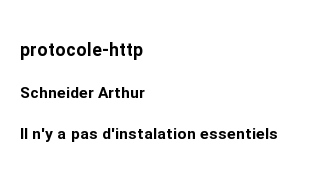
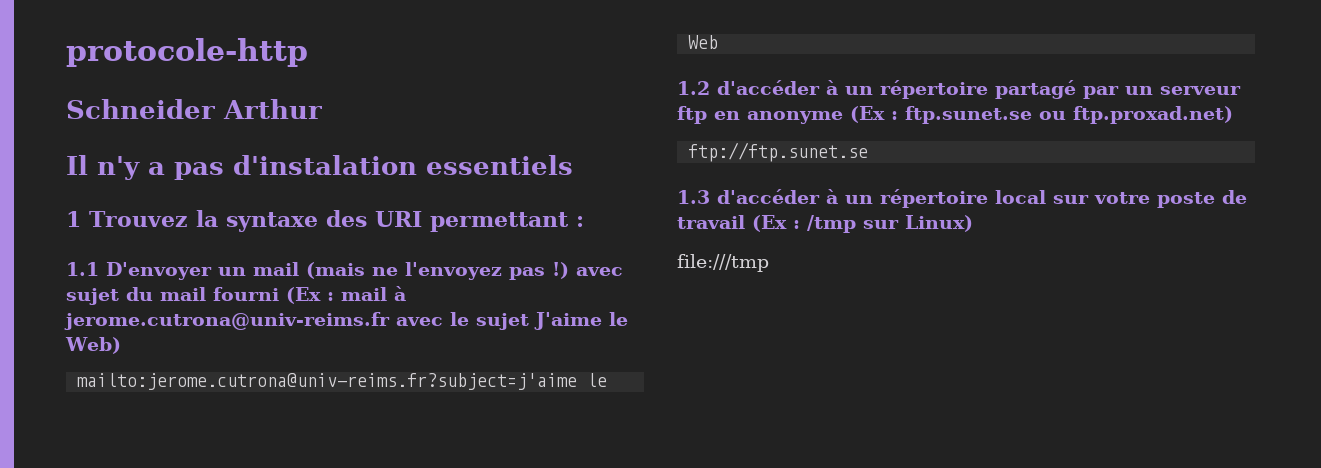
(278, 133) none -> [66,210,584,232] [66,262,623,280] [66,286,406,305] [64,312,628,330] [65,337,121,354] [77,373,608,390] [688,35,719,49] [677,80,1241,99] [677,106,1233,124] [688,142,869,162] [677,189,1247,208] [677,215,973,233] [677,254,769,272] // 1 Trouvez la syntaxe des URI permettant : // 1.1 D'envoyer un mail (mais ne l'envoyez pas !) avec sujet du mail fourni (Ex : mail à jerome.cutrona@univ-reims.fr avec le sujet J'aime le Web) // mailto:jerome.cutrona@univ-reims.fr?subject=j'aime le Web // 1.2 d'accéder à un répertoire partagé par un serveur ftp en anonyme (Ex : ftp.sunet.se ou ftp.proxad.net) // ftp://ftp.sunet.se // 1.3 d'accéder à un répertoire local sur votre poste de travail (Ex : /tmp sur Linux) // file:///tmp

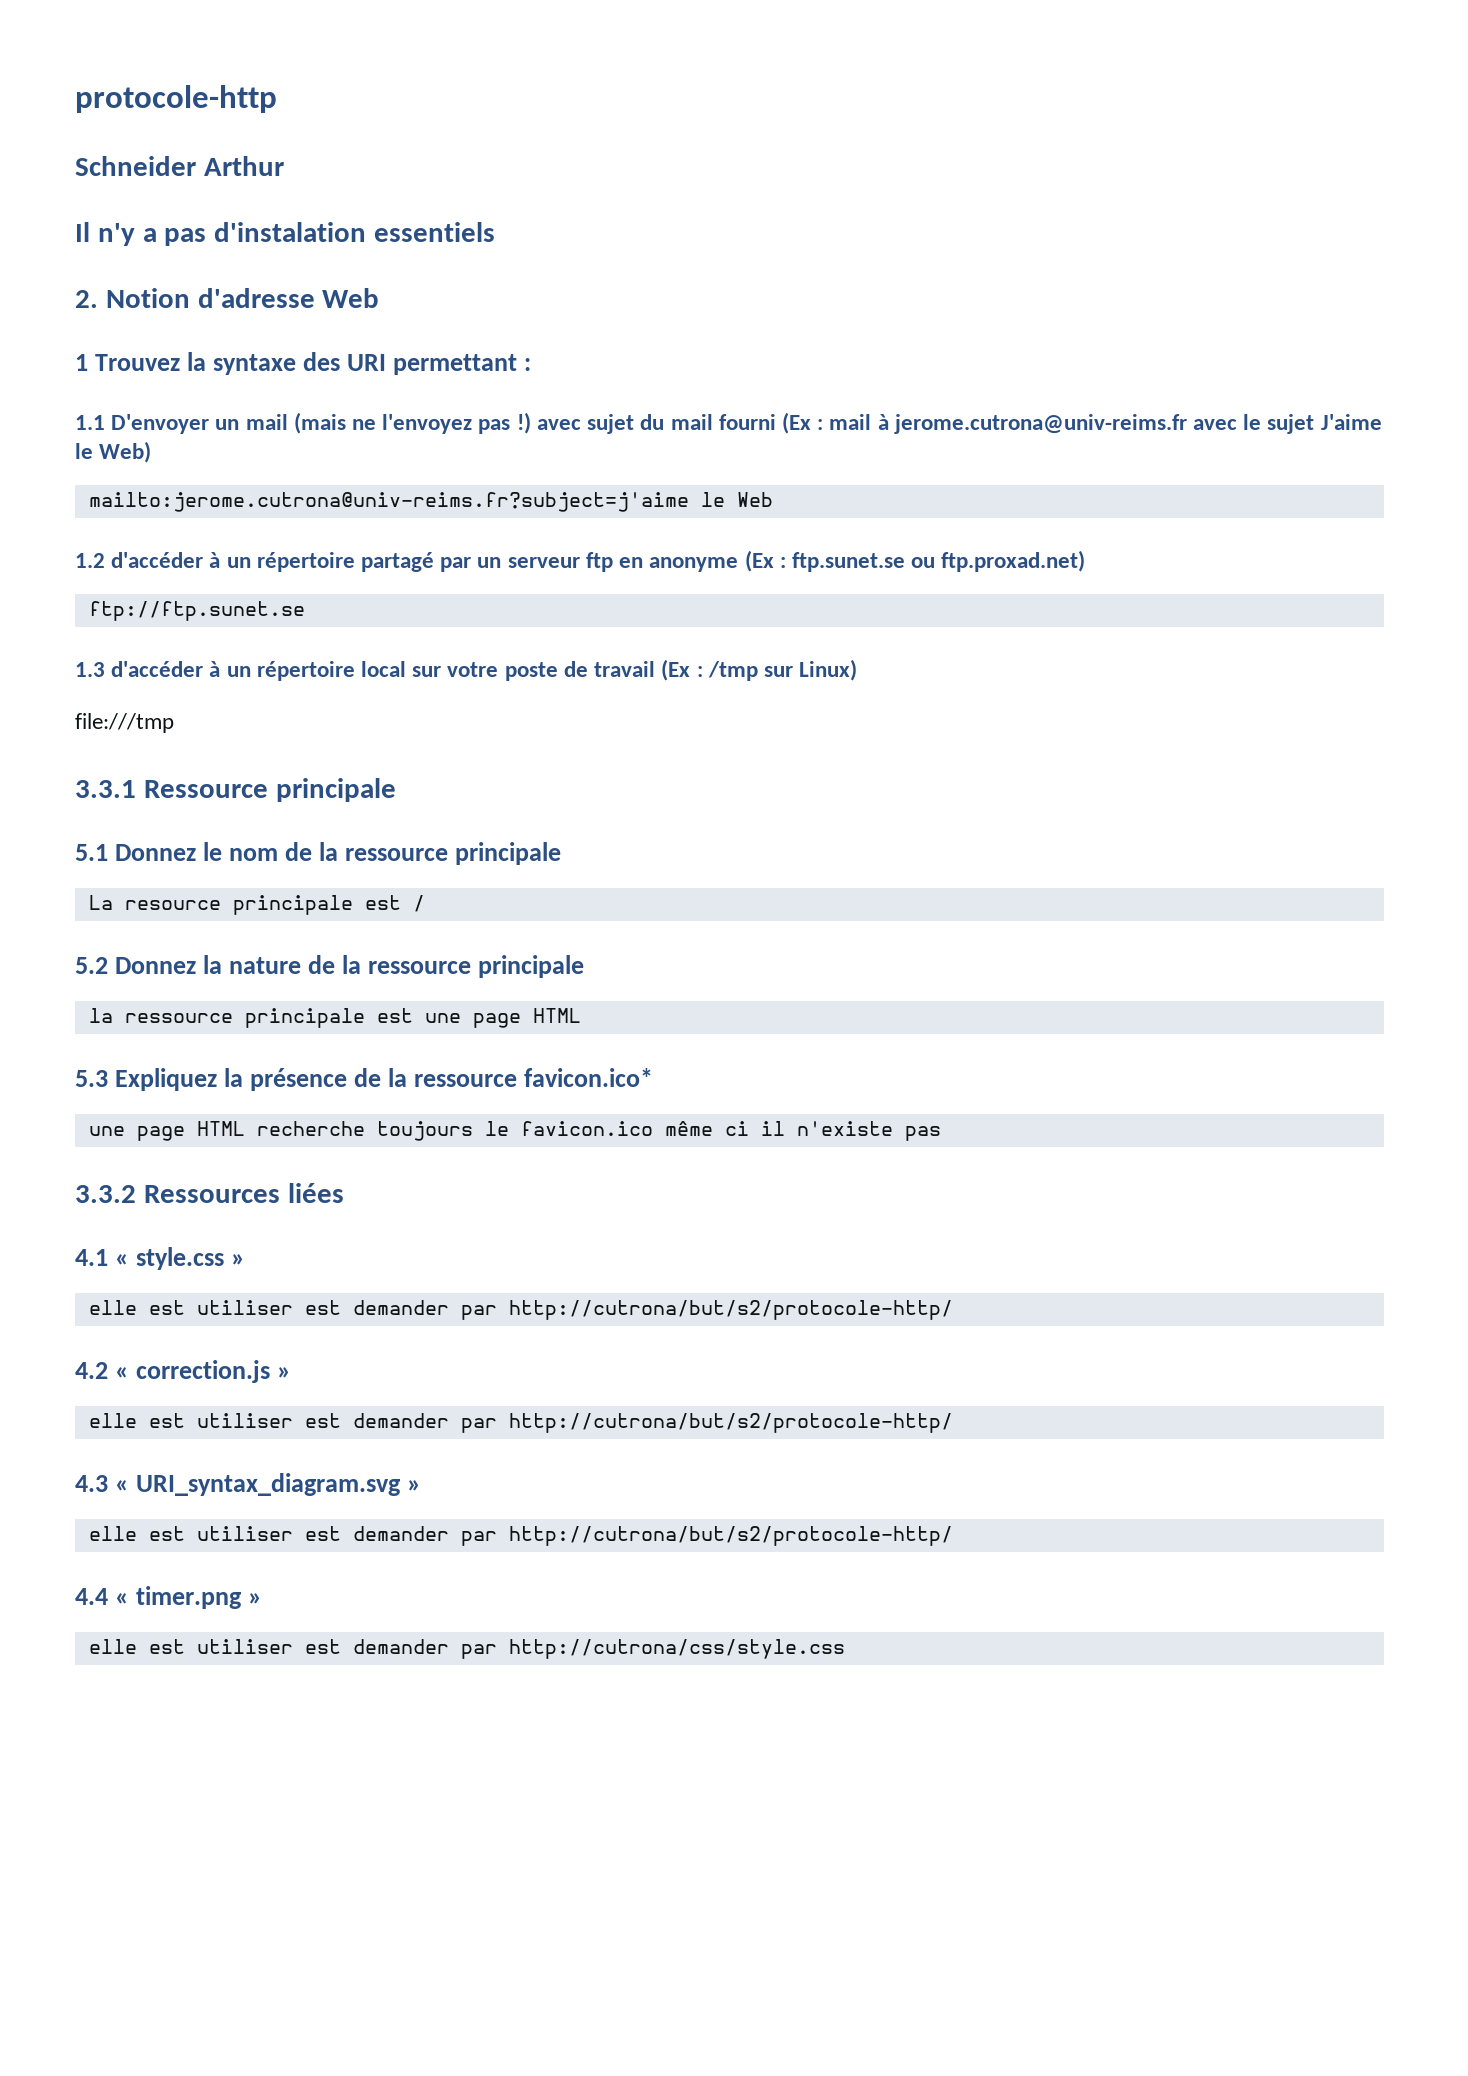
(573, 165) none -> [75,288,380,308] // 2. Notion d'adresse Web
(769, 263) none -> [75,778,396,802] [75,842,562,865] [88,895,425,915] [75,955,585,978] [88,1008,581,1028] [75,1068,654,1091] [88,1121,941,1141] [75,1183,344,1203] [75,1247,246,1270] [88,1300,953,1320] [75,1360,292,1383] [88,1413,953,1433] [75,1473,422,1496] [88,1526,953,1546] [75,1586,263,1609] [88,1639,845,1659] // 3.3.1 Ressource principale // 5.1 Donnez le nom de la ressource principale // La resource principale est / // 5.2 Donnez la nature de la ressource principale // la ressource principale est une page HTML // 5.3 Expliquez la présence de la ressource favicon.ico* // une page HTML recherche toujours le favicon.ico même ci il n'existe pas // 3.3.2 Ressources liées // 4.1 « style.css » // elle est utiliser est demander par http://cutrona/but/s2/protocole-http/ // 4.2 « correction.js » // elle est utiliser est demander par http://cutrona/but/s2/protocole-http/ // 4.3 « URI_syntax_diagram.svg » // elle est utiliser est demander par http://cutrona/but/s2/protocole-http/ // 4.4 « timer.png » // elle est utiliser est demander par http://cutrona/css/style.css

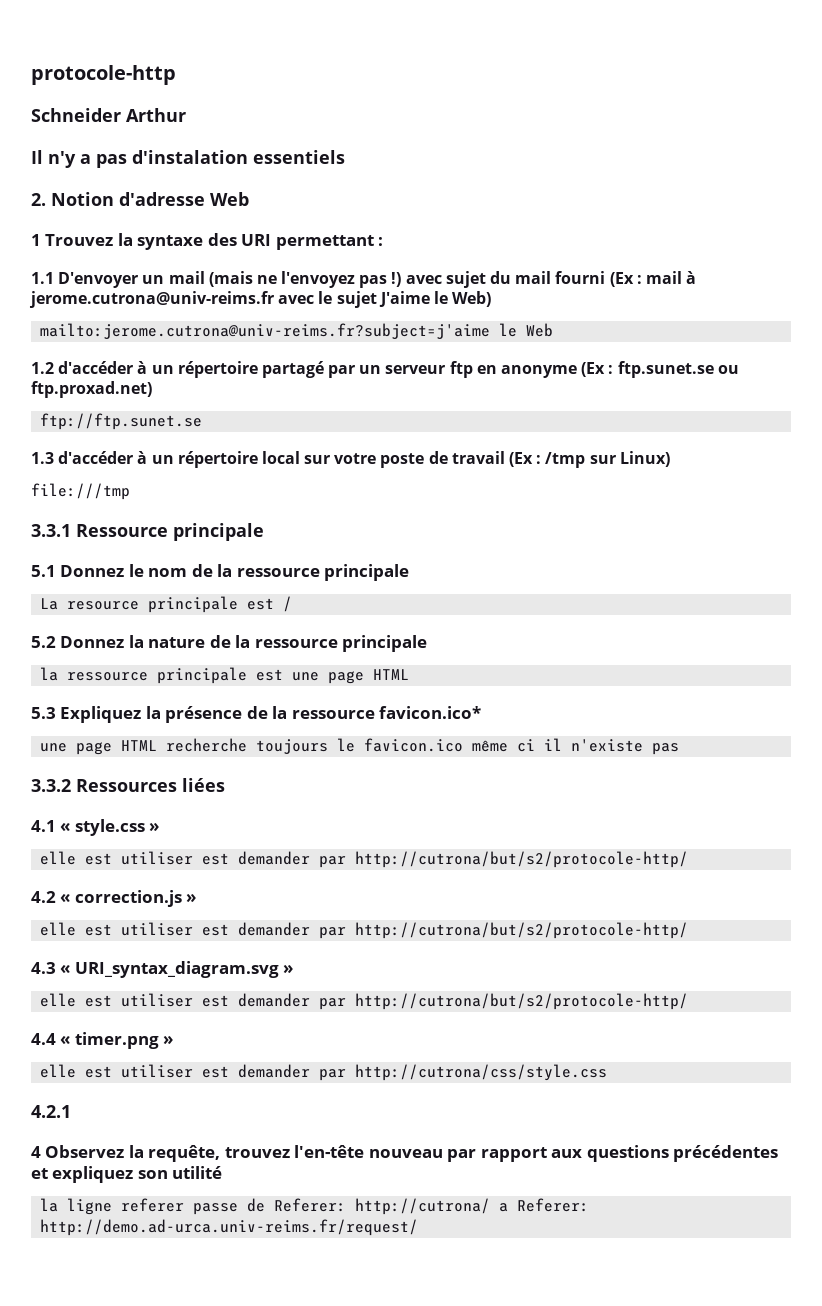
(845, 1649) none -> [31,1105,71,1118] [31,1145,778,1162] [31,1166,223,1183] [40,1198,590,1215] [40,1219,419,1236] // 4.2.1 // 4 Observez la requête, trouvez l'en-tête nouveau par rapport aux questions précédentes et expliquez son utilité // la ligne referer passe de Referer: http://cutrona/ a Referer: http://demo.ad-urca.univ-reims.fr/request/

